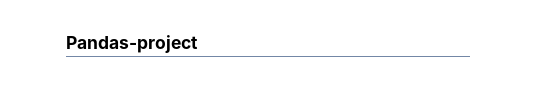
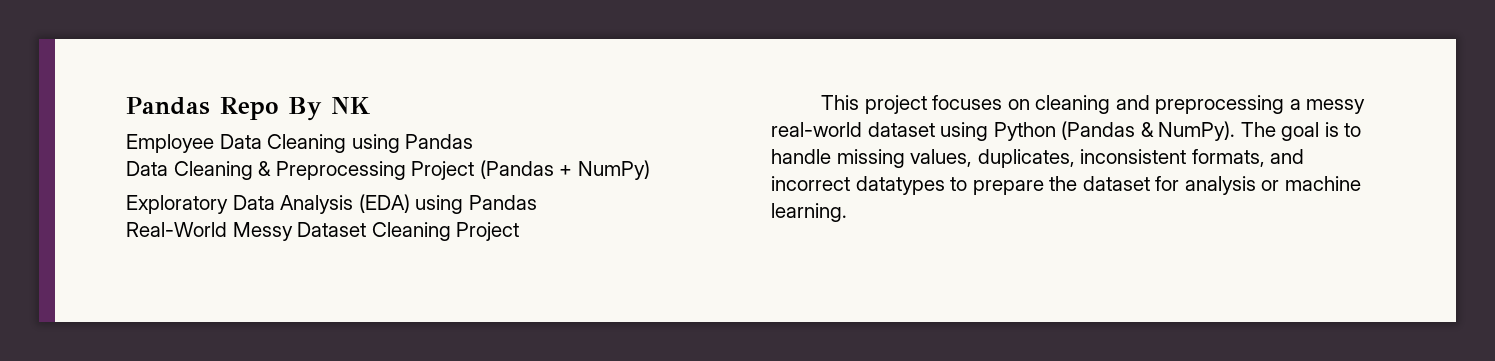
[66,35,198,53] Pandas-project -> [126,97,371,121] [126,134,474,153] [126,160,650,180] [126,194,537,214] [126,222,520,241] [821,95,1366,114] [771,121,1362,141] [771,149,1305,168] [771,176,1361,195] [771,203,847,222] Pandas Repo By NK // Employee Data Cleaning using Pandas // Data Cleaning & Preprocessing Project (Pandas + NumPy) // Exploratory Data Analysis (EDA) using Pandas // Real-World Messy Dataset Cleaning Project // This project focuses on cleaning and preprocessing a messy real-world dataset using Python (Pandas & NumPy). The goal is to handle missing values, duplicates, inconsistent formats, and incorrect datatypes to prepare the dataset for analysis or machine learning.

